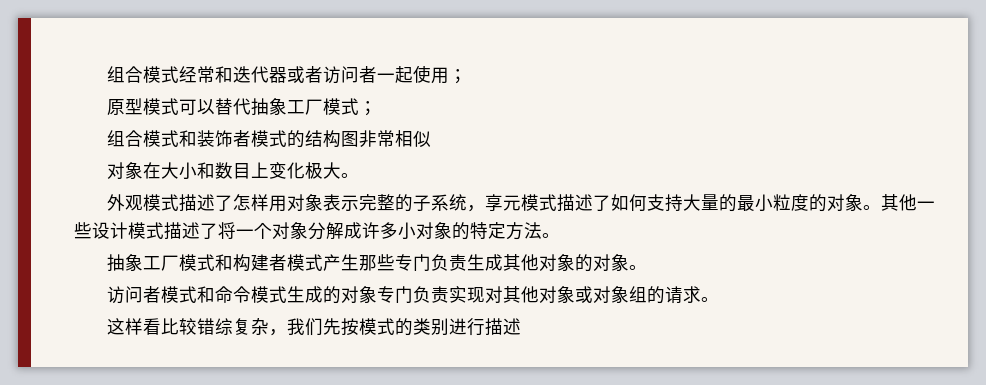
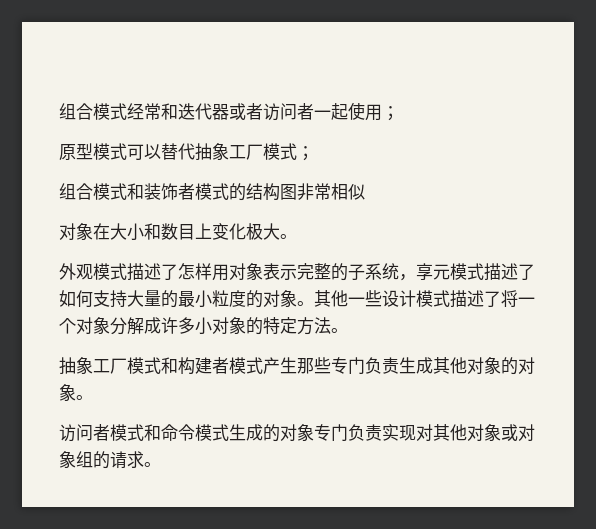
[106,318,521,336] // 这样看比较错综复杂，我们先按模式的类别进行描述 -> (161, 464) none

